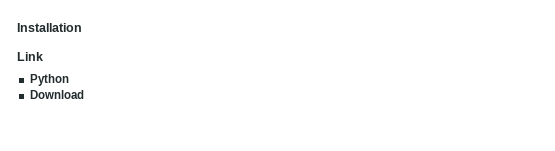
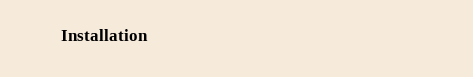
[17,52,43,61] [29,74,69,86] [29,90,84,99] // Link // Python // Download -> (148, 35) none

